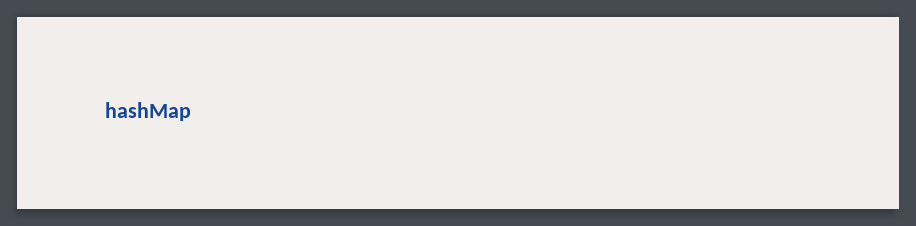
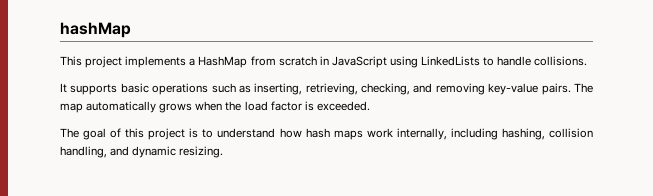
(191, 111) none -> [60,56,588,68] [60,83,593,95] [60,101,370,113] [60,128,593,140] [60,146,224,158] // This project implements a HashMap from scratch in JavaScript using LinkedLists to handle collisions. // It supports basic operations such as inserting, retrieving, checking, and removing key-value pairs. The map automatically grows when the load factor is exceeded. // The goal of this project is to understand how hash maps work internally, including hashing, collision handling, and dynamic resizing.

